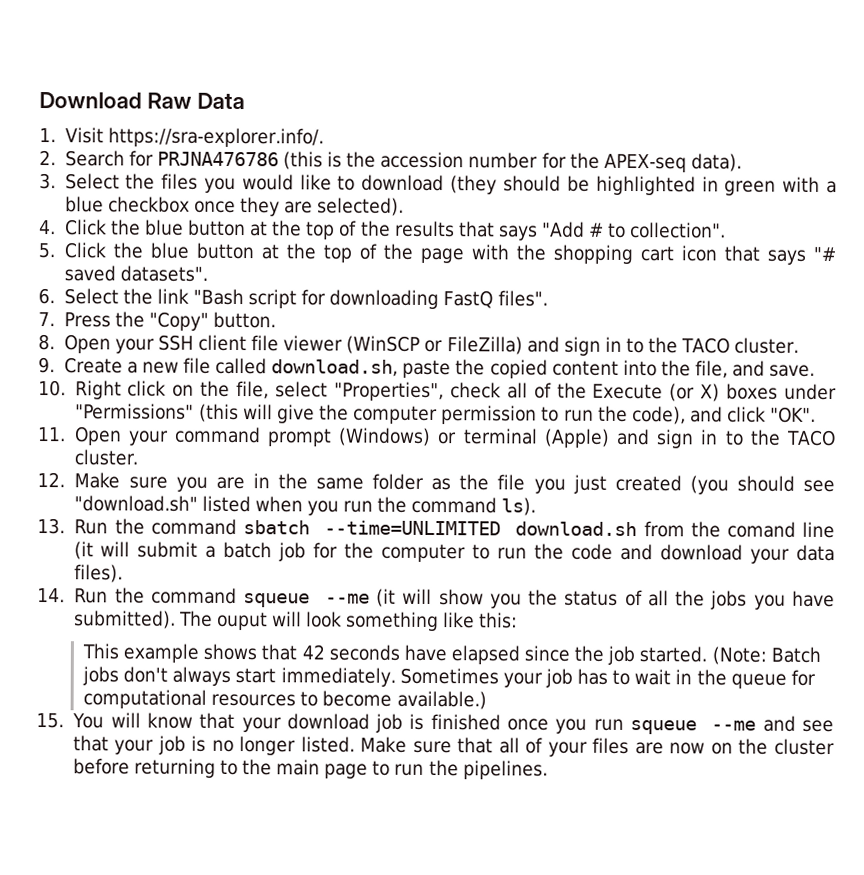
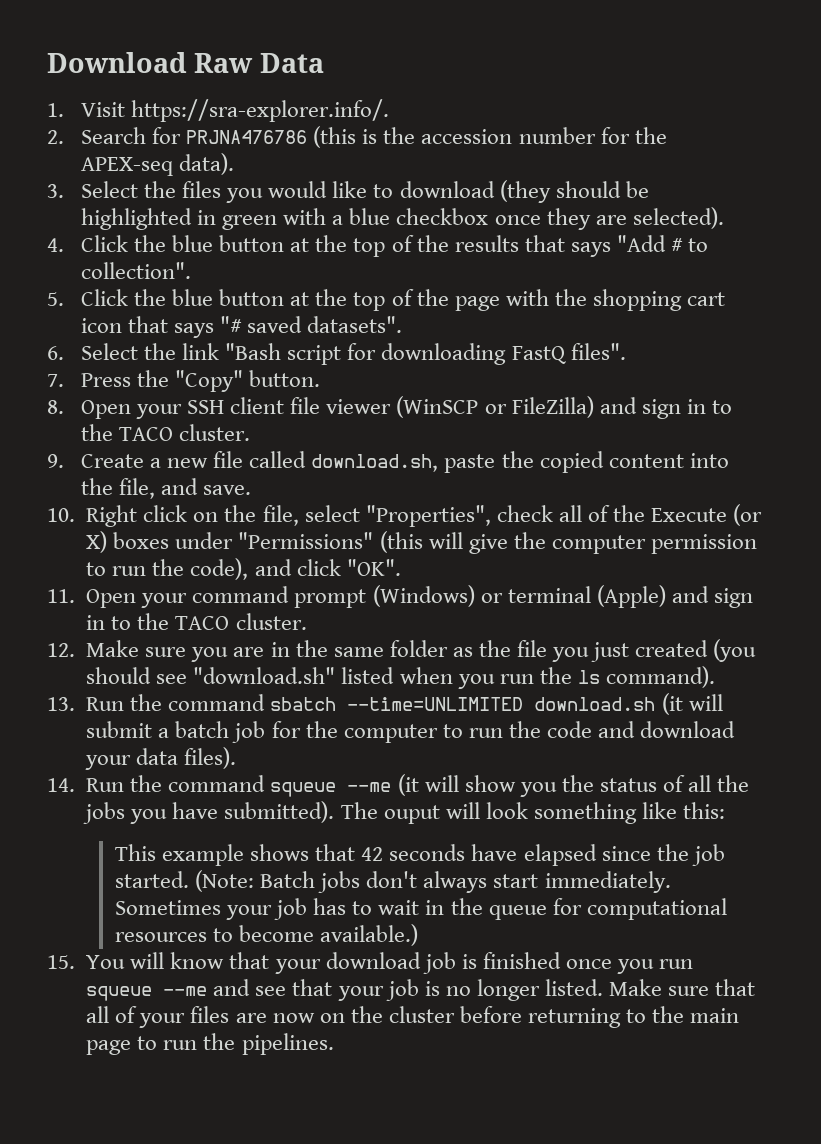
[411,496,537,516] command ls). -> [577,666,715,688] ls command).
[643,521,836,539] from the comand line -> (656, 704) none

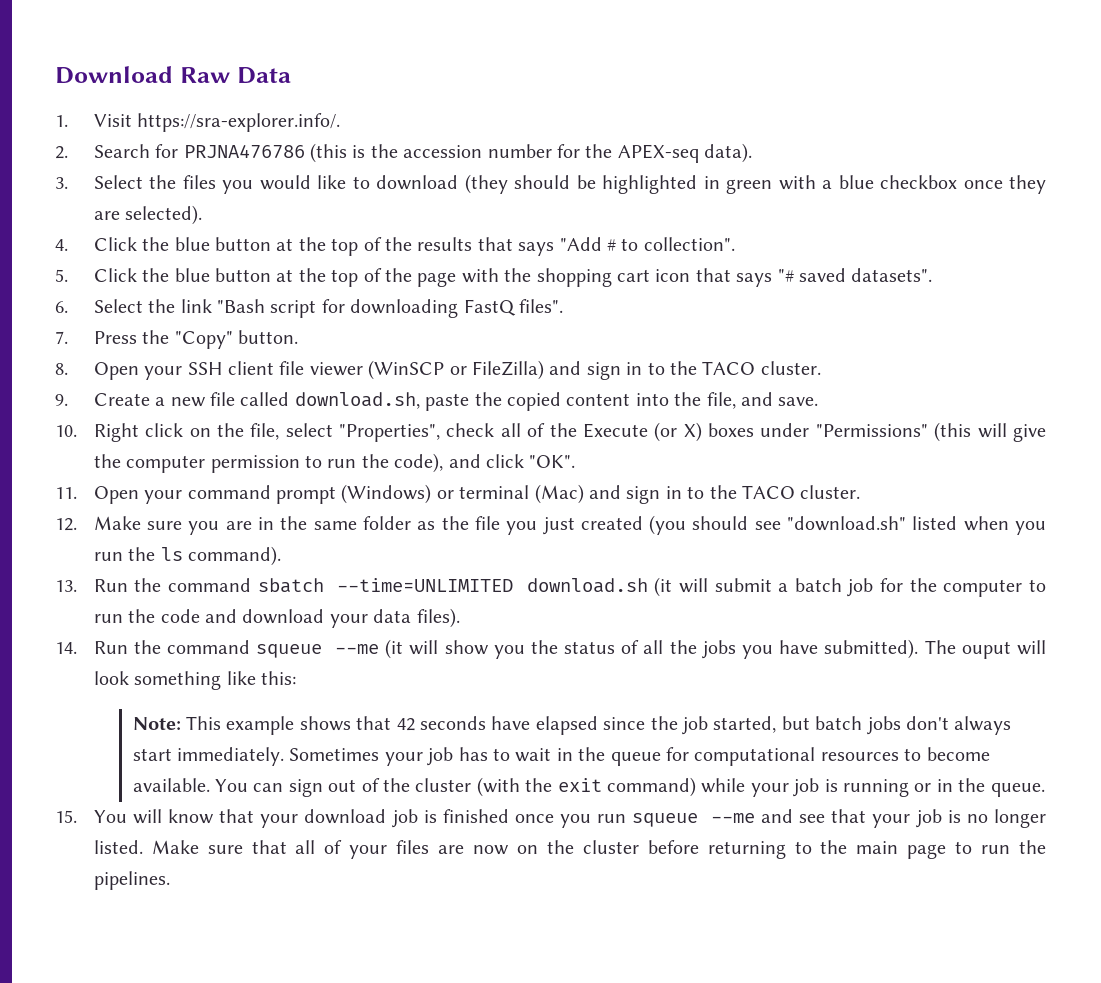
[596,585,666,608] (Apple) -> [534,484,584,504] (Mac)
(725, 810) none -> [132,717,181,730] Note:
[115,870,316,892] started. (Note: Batch -> [713,716,863,733] started, but batch
[320,924,419,946] available.) -> [132,777,1045,797] available. You can sign out of the cluster (with the exit command) while your job is running or in the queue.

